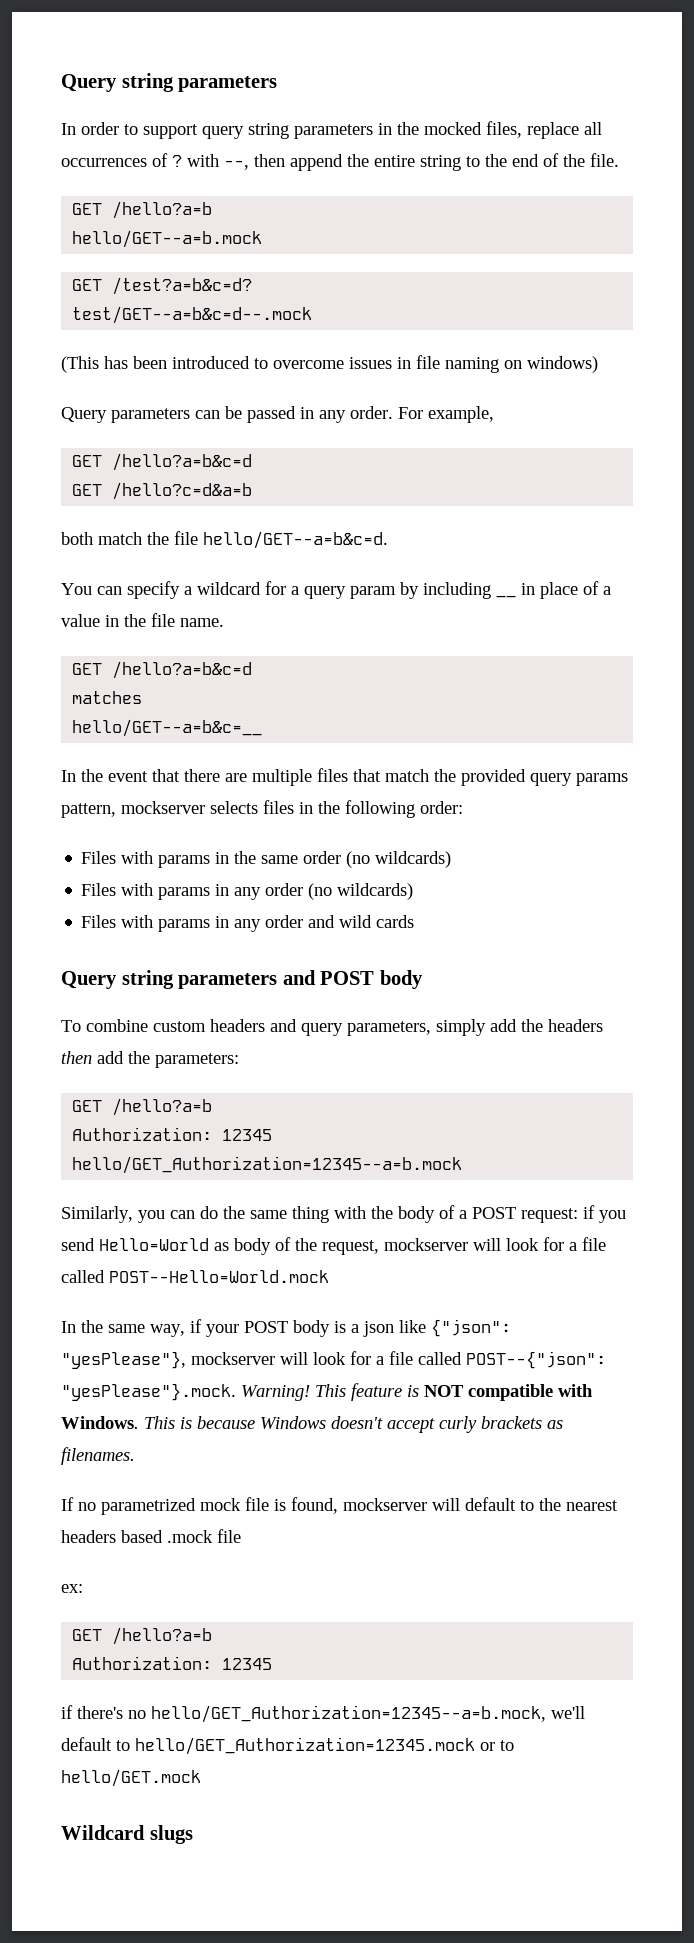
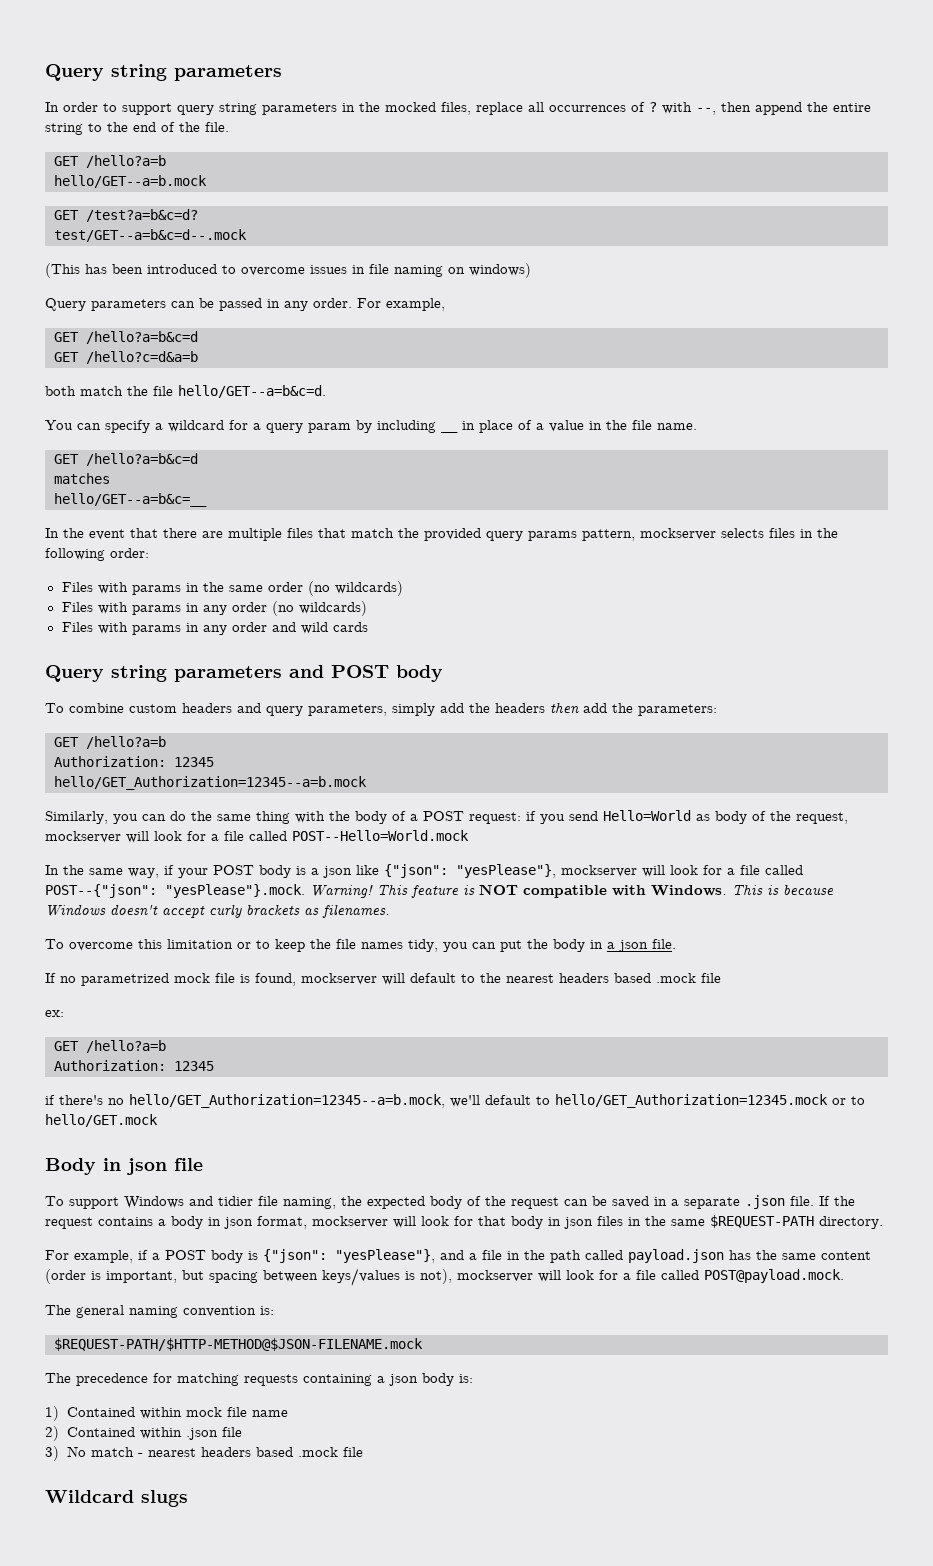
(135, 1456) none -> [45,939,676,952] // To overcome this limitation or to keep the file names tidy, you can put the body in a json file.
(201, 1778) none -> [45,1158,203,1175] [45,1195,855,1209] [45,1215,883,1229] [45,1249,871,1263] [45,1268,844,1286] [45,1305,274,1318] [54,1338,423,1351] [45,1373,473,1386] [45,1406,288,1421] [45,1426,242,1441] [45,1446,363,1461] // Body in json file // To support Windows and tidier file naming, the expected body of the request can be saved in a separate .json file. If the request contains a body in json format, mockserver will look for that body in json files in the same $REQUEST-PATH directory. // For example, if a POST body is {"json": "yesPlease"}, and a file in the path called payload.json has the same content (order is important, but spacing between keys/values is not), mockserver will look for a file called POST@payload.mock. // The general naming convention is: // $REQUEST-PATH/$HTTP-METHOD@$JSON-FILENAME.mock // The precedence for matching requests containing a json body is: // 1) Contained within mock file name // 2) Contained within .json file // 3) No match - nearest headers based .mock file

